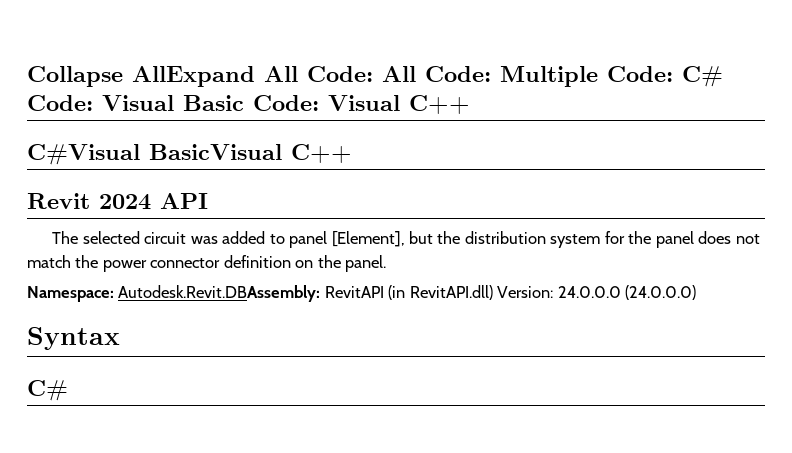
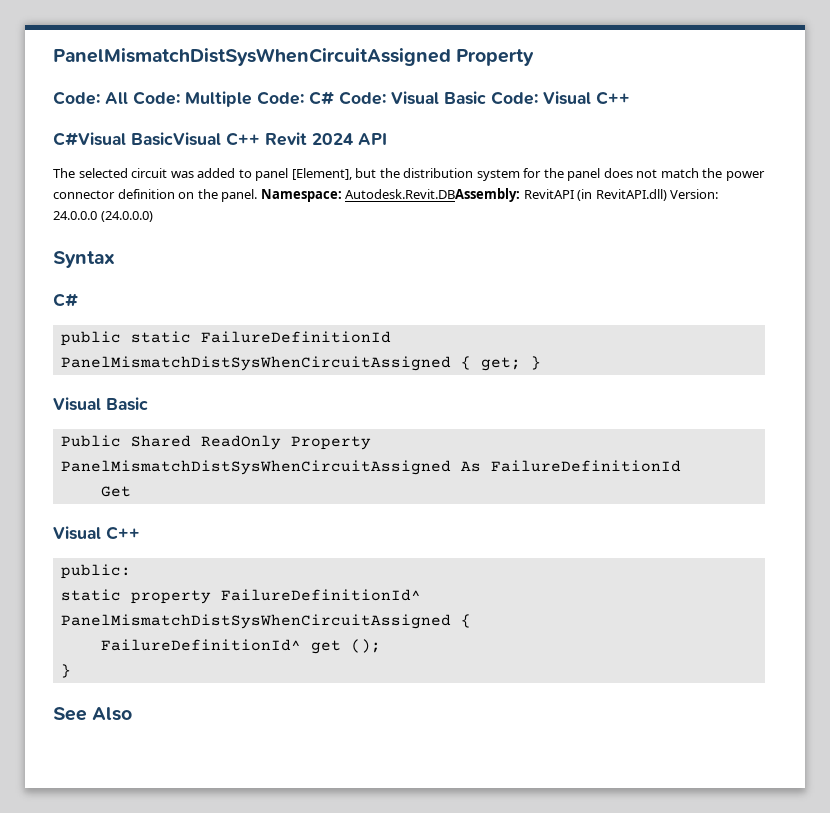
[27,66,298,87] Collapse AllExpand All -> [53,48,535,66] PanelMismatchDistSysWhenCircuitAssigned Property //
(352, 153) // -> (260, 139) none
(387, 263) // -> (258, 195) none
(68, 390) none -> [60,331,391,346] [60,356,541,371] [53,397,148,411] [60,435,371,450] [60,460,681,475] [100,486,131,497] [53,526,140,540] [60,564,131,579] [60,589,421,604] [60,614,471,629] [100,639,381,654] [60,664,71,678] [53,707,133,721] // public static FailureDefinitionId PanelMismatchDistSysWhenCircuitAssigned { get; } // Visual Basic // Public Shared ReadOnly Property PanelMismatchDistSysWhenCircuitAssigned As FailureDefinitionId // Get // Visual C++ // public: // static property FailureDefinitionId^ PanelMismatchDistSysWhenCircuitAssigned { // FailureDefinitionId^ get (); // } // See Also

